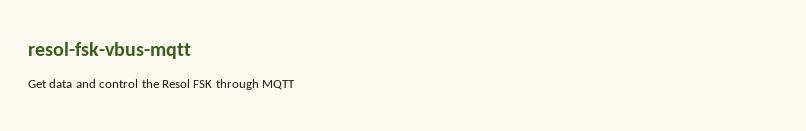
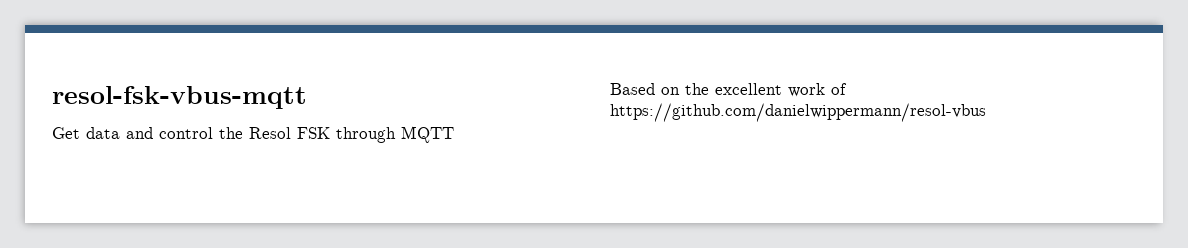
(295, 85) none -> [610,83,847,97] [610,103,986,122] // Based on the excellent work of https://github.com/danielwippermann/resol-vbus

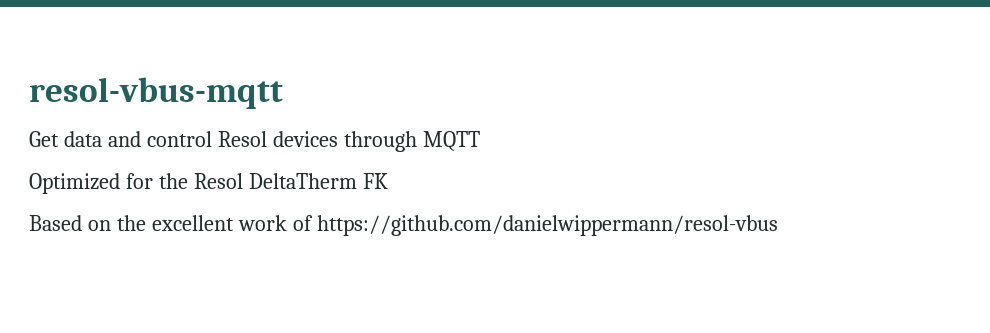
[52,86,307,109] resol-fsk-vbus-mqtt -> [29,77,283,109] resol-vbus-mqtt
[219,126,454,143] the Resol FSK through MQTT -> [217,131,480,152] [29,173,388,194] Resol devices through MQTT // Optimized for the Resol DeltaTherm FK

